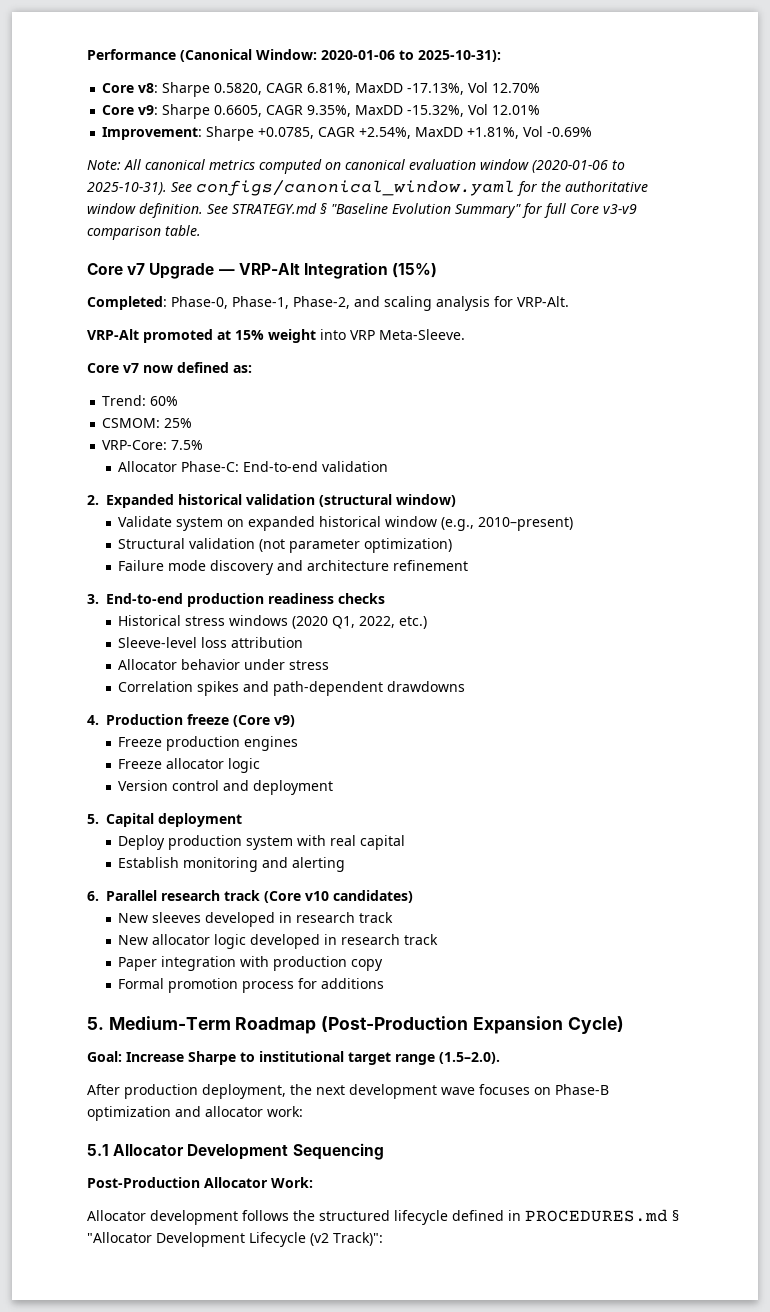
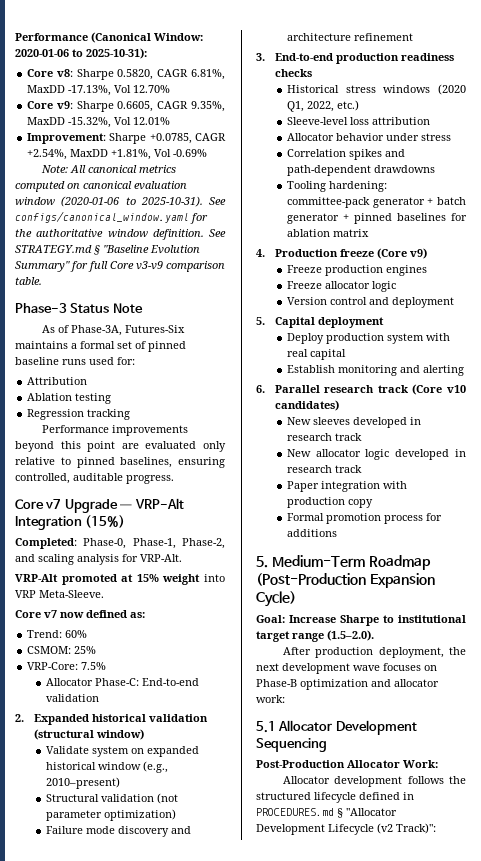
(201, 230) none -> [15,303,143,313] [41,325,185,336] [15,341,186,352] [15,357,135,365] [27,377,88,385] [27,393,112,404] [27,409,131,420] [41,425,188,436] [15,441,226,452] [15,457,225,468] [15,473,174,484] // Phase-3 Status Note // As of Phase-3A, Futures-Six maintains a formal set of pinned baseline runs used for: // Attribution // Ablation testing // Regression tracking // Performance improvements beyond this point are evaluated only relative to pinned baselines, ensuring controlled, auditable progress.
(466, 686) none -> [286,181,387,192] [286,197,466,208] [286,213,467,224] [286,229,369,237] // Tooling hardening: committee-pack generator + batch generator + pinned baselines for ablation matrix

